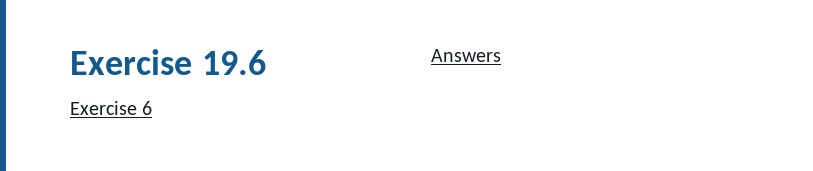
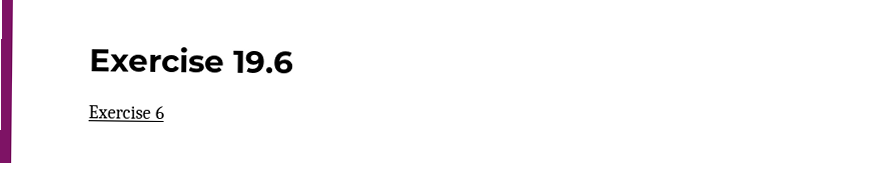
[431,49,501,62] // Answers -> (165, 112) none

